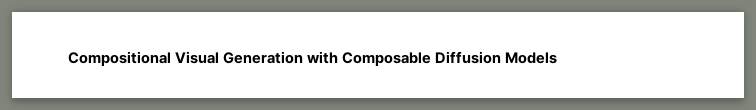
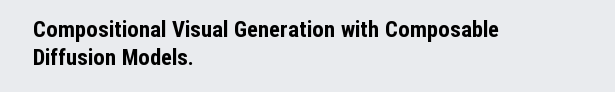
[505,52,558,64] Models -> [122,48,195,65] Models.

